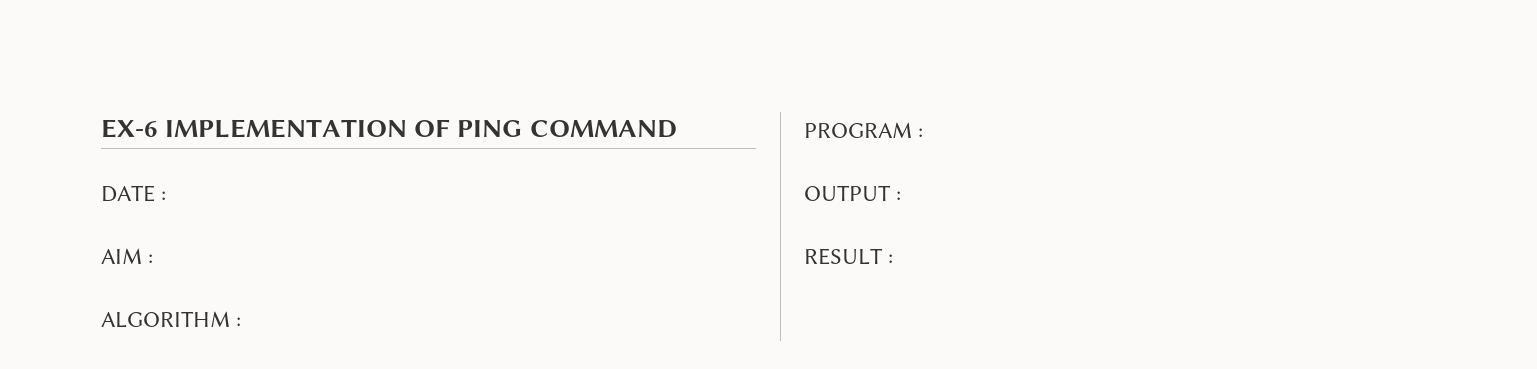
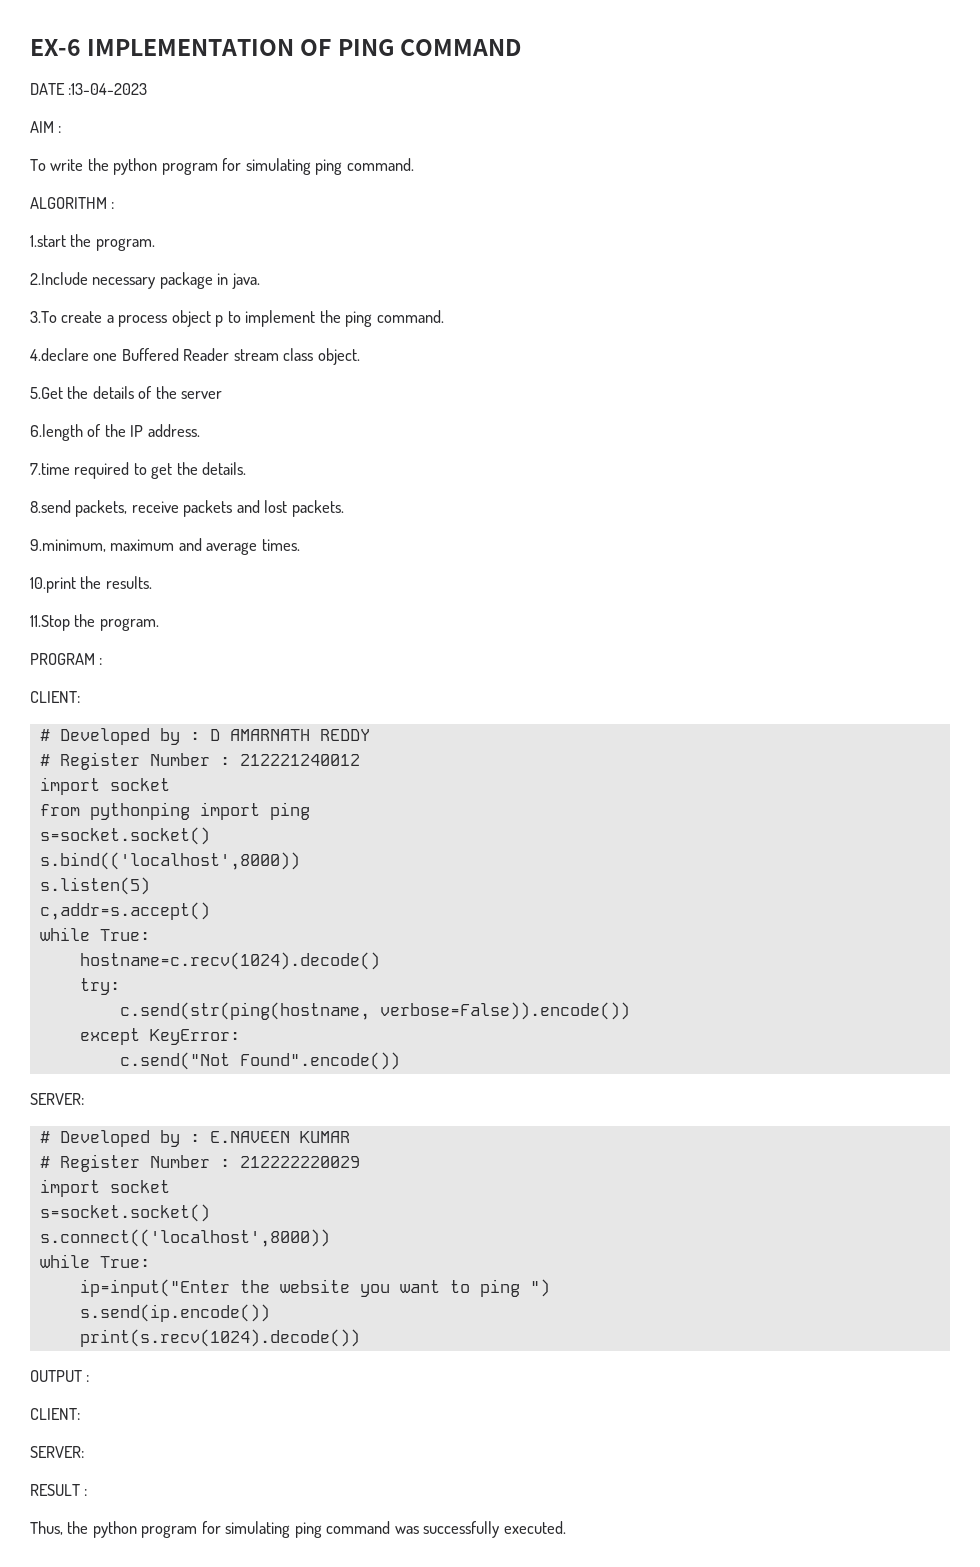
[161,191,167,201] : -> [68,83,148,95] :13-04-2023
[101,311,242,328] [804,122,924,138] ALGORITHM : // PROGRAM : -> [30,158,414,175] [30,197,115,209] [30,234,155,251] [30,272,260,289] [30,310,444,327] [30,348,360,365] [30,386,223,399] [30,424,200,441] [30,462,247,479] [30,500,344,517] [30,538,300,555] [30,576,152,593] [30,614,159,631] [30,653,103,665] [30,691,80,703] [39,728,370,745] [39,752,360,770] [39,777,170,795] [39,802,310,820] [39,827,210,845] [39,852,300,870] [39,877,150,895] [39,902,210,920] [39,927,150,941] [79,952,380,970] [79,978,120,995] [119,1002,630,1020] [79,1028,240,1045] [119,1052,400,1070] [30,1093,84,1105] [39,1130,350,1147] [39,1154,360,1172] [39,1179,170,1197] [39,1204,210,1222] [39,1229,330,1247] [39,1254,150,1268] [79,1279,550,1297] [79,1304,270,1322] [79,1329,360,1347] To write the python program for simulating ping command. // ALGORITHM : // 1.start the program. // 2.Include necessary package in java. // 3.To create a process object p to implement the ping command. // 4.declare one Buffered Reader stream class object. // 5.Get the details of the server // 6.length of the IP address. // 7.time required to get the details. // 8.send packets, receive packets and lost packets. // 9.minimum, maximum and average times. // 10.print the results. // 11.Stop the program. // PROGRAM : // CLIENT: // # Developed by : D AMARNATH REDDY // # Register Number : 212221240012 // import socket // from pythonping import ping // s=socket.socket() // s.bind(('localhost',8000)) // s.listen(5) // c,addr=s.accept() // while True: // hostname=c.recv(1024).decode() // try: // c.send(str(ping(hostname, verbose=False)).encode()) // except KeyError: // c.send("Not Found".encode()) // SERVER: // # Developed by : E.NAVEEN KUMAR // # Register Number : 212222220029 // import socket // s=socket.socket() // s.connect(('localhost',8000)) // while True: // ip=input("Enter the website you want to ping ") // s.send(ip.encode()) // print(s.recv(1024).decode())
(902, 196) none -> [30,1408,80,1420] [30,1446,84,1458] // CLIENT: // SERVER:
(894, 259) none -> [30,1521,566,1538] // Thus, the python program for simulating ping command was successfully executed.

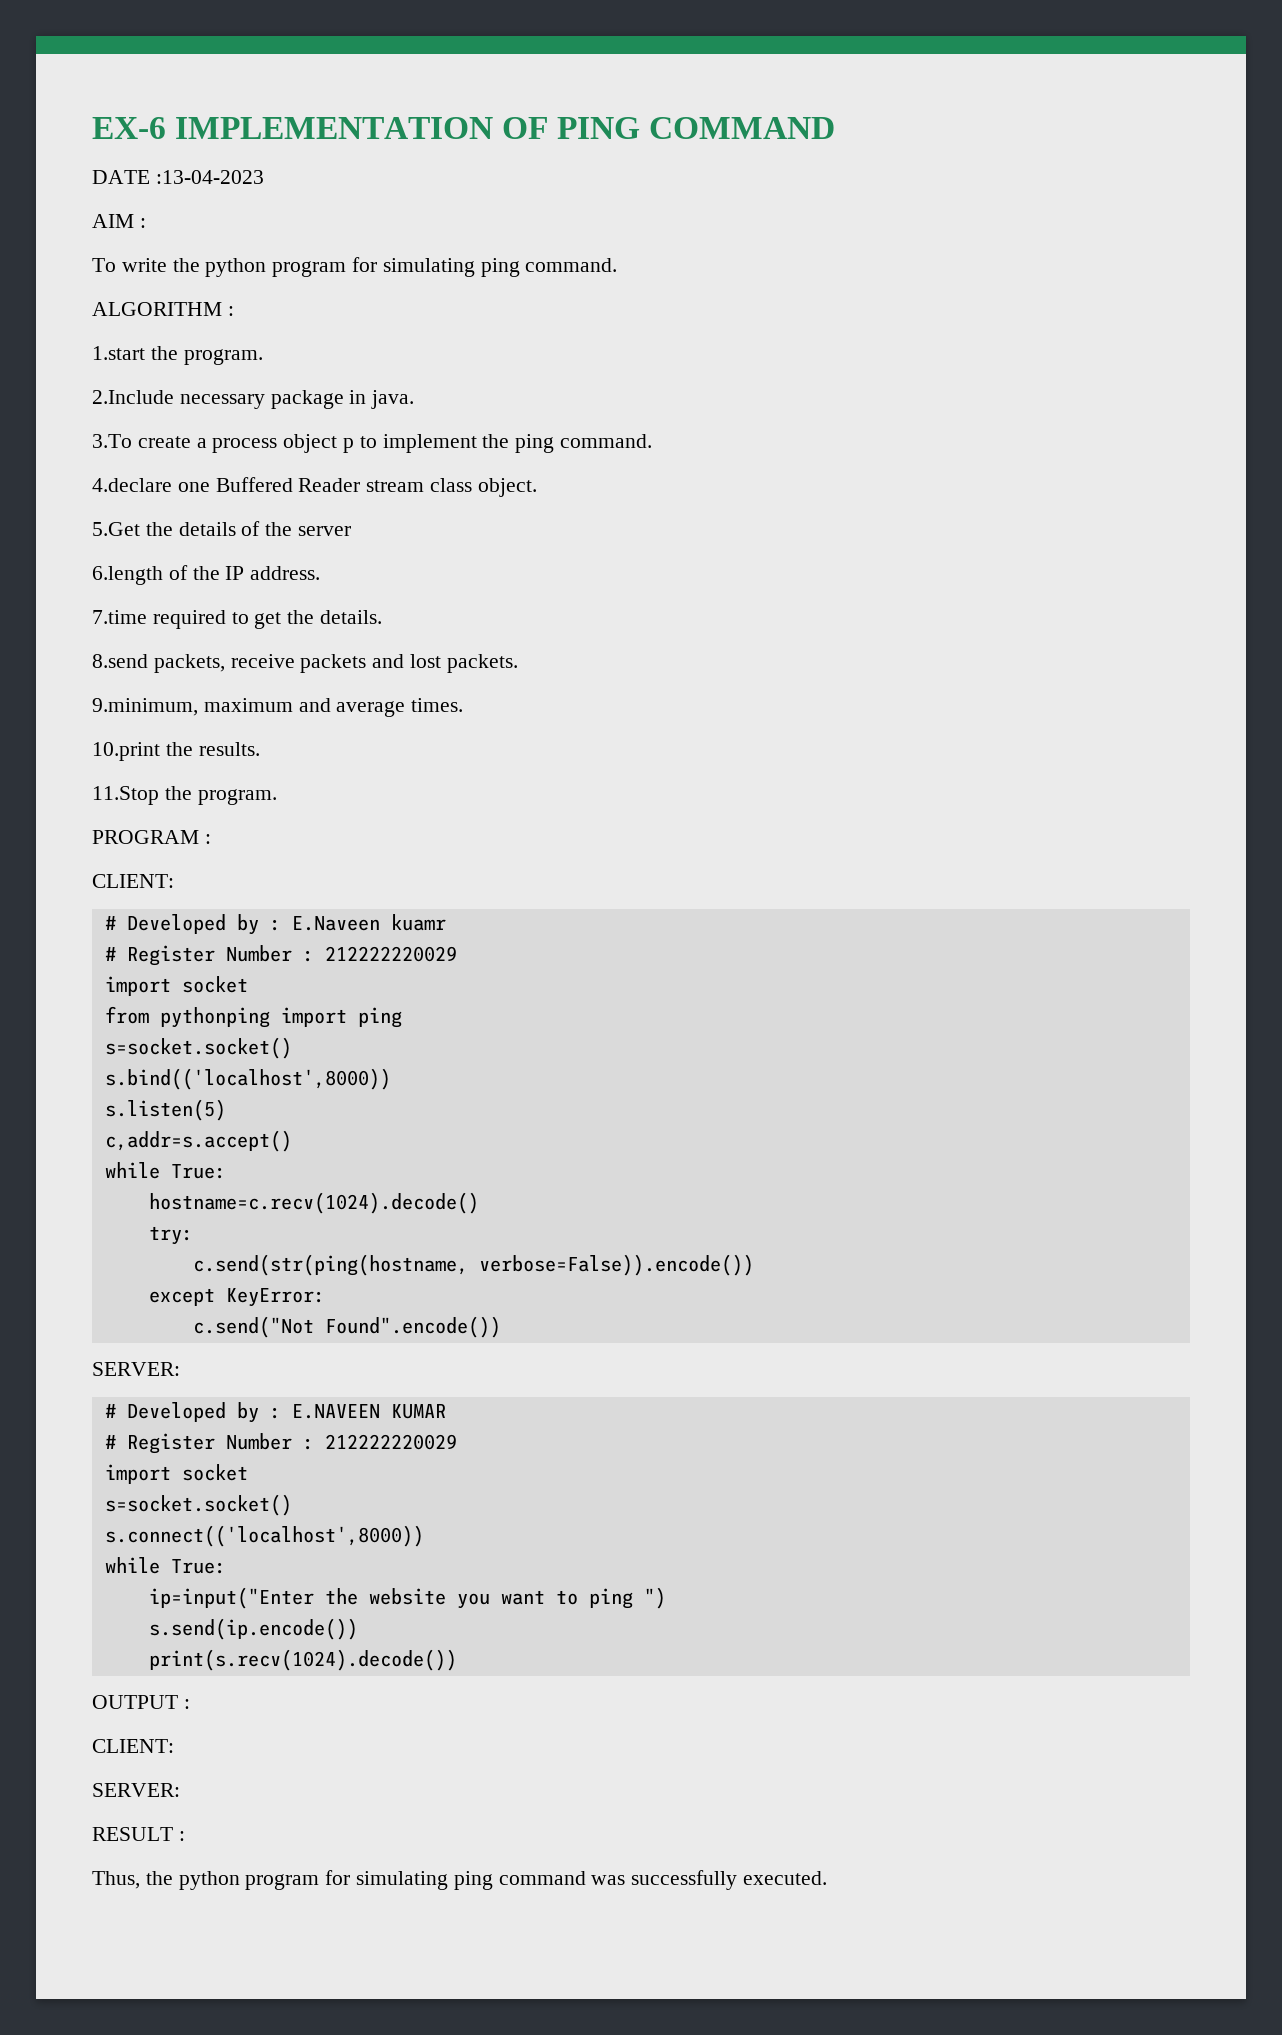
[209,729,370,741] [39,752,360,770] D AMARNATH REDDY // # Register Number : 212221240012 -> [291,914,446,931] [104,945,457,966] E.Naveen kuamr // # Register Number : 212222220029

